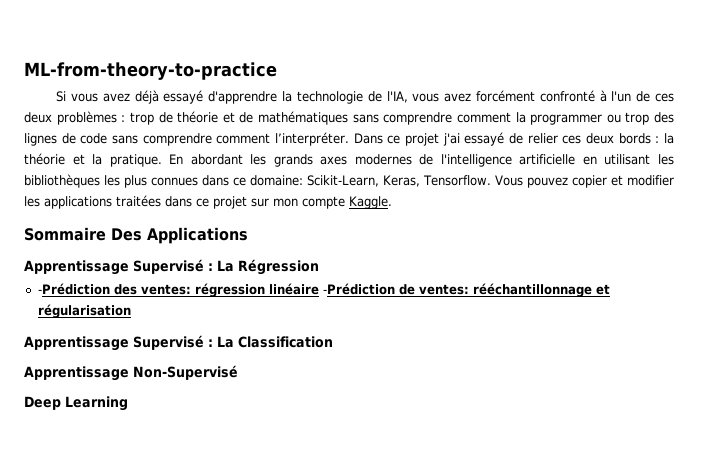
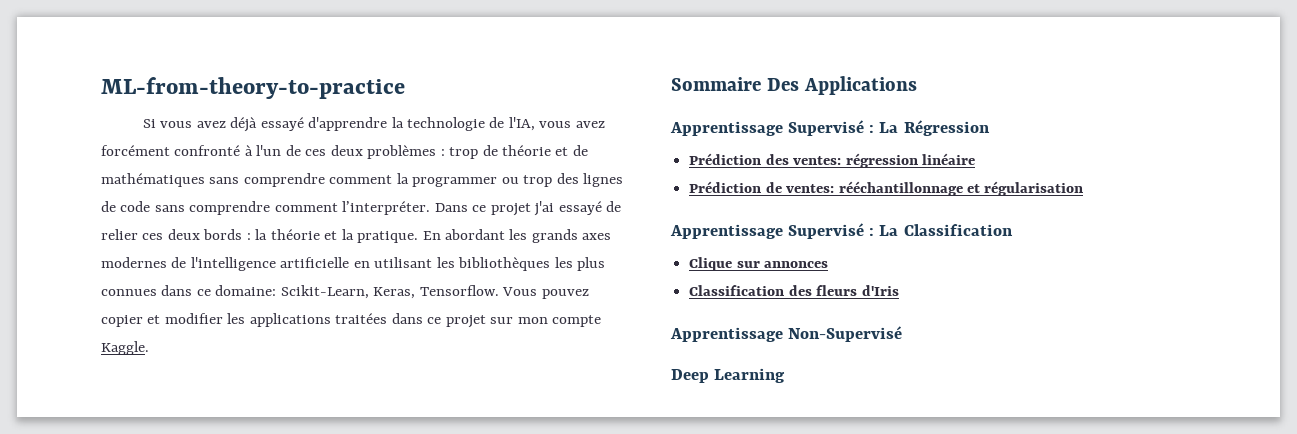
[37,283,110,295] -Prédiction -> [689,153,762,165] Prédiction
[322,283,395,295] -Prédiction -> [689,181,762,193] // Prédiction
(333, 342) none -> [689,257,829,271] [689,285,899,296] // Clique sur annonces // Classification des fleurs d'Iris

